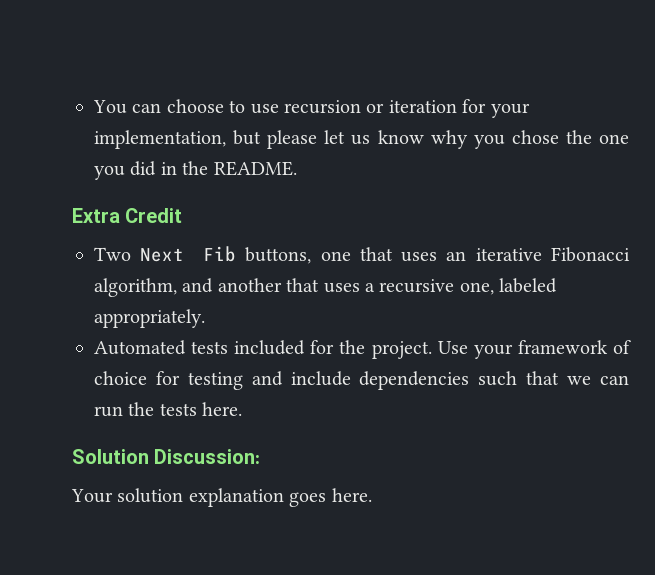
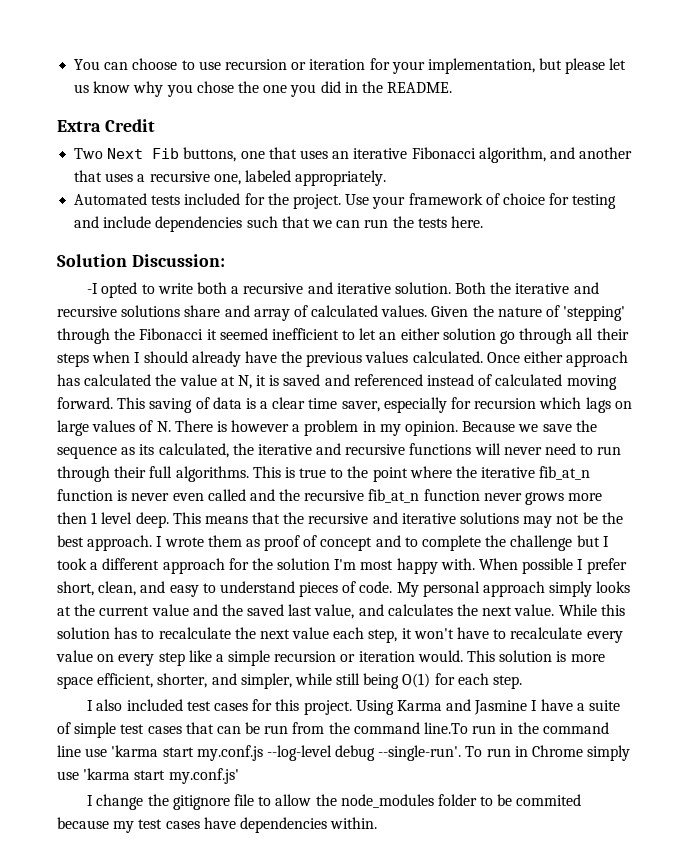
[71,488,372,507] Your solution explanation goes here. -> [87,282,599,298] [57,305,626,321] [57,328,629,344] [57,351,629,367] [57,374,617,390] [57,397,632,413] [57,420,597,436] [57,443,622,459] [57,466,591,482] [57,489,603,505] [57,512,623,528] [57,535,609,551] [57,558,627,574] [57,581,631,597] [57,604,625,619] [57,627,623,643] [56,650,605,666] [57,673,523,689] [87,699,621,715] [57,722,609,738] [57,745,631,761] [57,768,239,784] [87,794,582,810] [57,817,378,833] -I opted to write both a recursive and iterative solution. Both the iterative and recursive solutions share and array of calculated values. Given the nature of 'stepping' through the Fibonacci it seemed inefficient to let an either solution go through all their steps when I should already have the previous values calculated. Once either approach has calculated the value at N, it is saved and referenced instead of calculated moving forward. This saving of data is a clear time saver, especially for recursion which lags on large values of N. There is however a problem in my opinion. Because we save the sequence as its calculated, the iterative and recursive functions will never need to run through their full algorithms. This is true to the point where the iterative fib_at_n function is never even called and the recursive fib_at_n function never grows more then 1 level deep. This means that the recursive and iterative solutions may not be the best approach. I wrote them as proof of concept and to complete the challenge but I took a different approach for the solution I'm most happy with. When possible I prefer short, clean, and easy to understand pieces of code. My personal approach simply looks at the current value and the saved last value, and calculates the next value. While this solution has to recalculate the next value each step, it won't have to recalculate every value on every step like a simple recursion or iteration would. This solution is more space efficient, shorter, and simpler, while still being O(1) for each step. // I also included test cases for this project. Using Karma and Jasmine I have a suite of simple test cases that can be run from the command line.To run in the command line use 'karma start my.conf.js --log-level debug --single-run'. To run in Chrome simply use 'karma start my.conf.js' // I change the gitignore file to allow the node_modules folder to be commited because my test cases have dependencies within.

